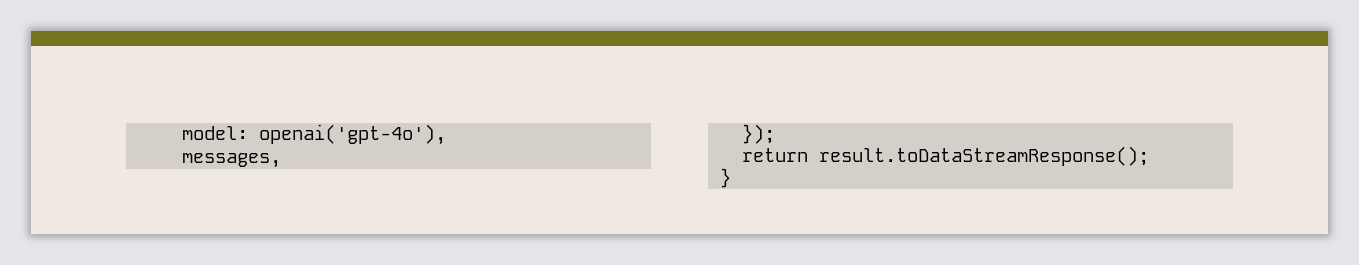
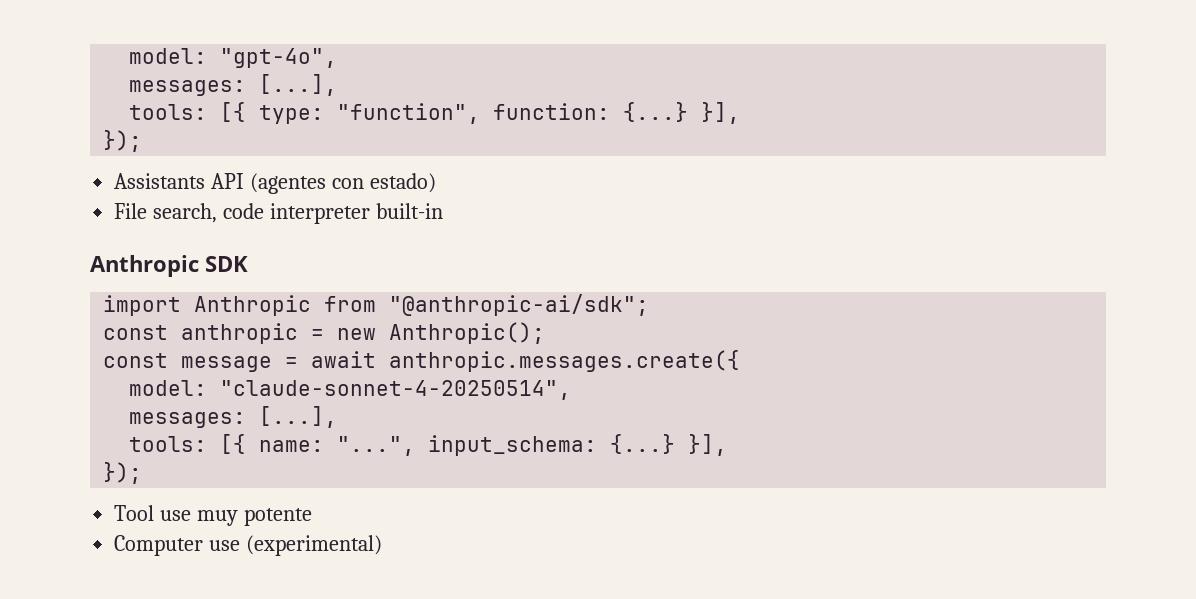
[182,124,446,145] [182,153,281,168] [742,124,775,144] [742,146,1149,166] [720,168,731,188] model: openai('gpt-4o'), // messages, // }); // return result.toDataStreamResponse(); // } -> [129,48,338,68] [129,74,338,96] [129,102,741,124] [103,130,143,152] [114,173,436,194] [114,203,443,224] [90,255,248,277] [103,294,650,316] [103,322,546,344] [103,350,741,372] [129,380,572,400] [129,406,338,428] [129,434,728,456] [103,462,143,484] [114,505,313,526] [114,535,383,556] model: "gpt-4o", // messages: [...], // tools: [{ type: "function", function: {...} }], // }); // Assistants API (agentes con estado) // File search, code interpreter built-in // Anthropic SDK // import Anthropic from "@anthropic-ai/sdk"; // const anthropic = new Anthropic(); // const message = await anthropic.messages.create({ // model: "claude-sonnet-4-20250514", // messages: [...], // tools: [{ name: "...", input_schema: {...} }], // }); // Tool use muy potente // Computer use (experimental)

